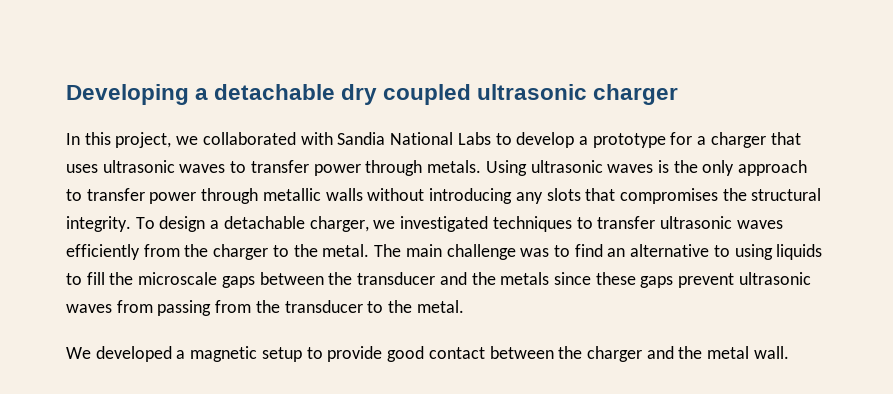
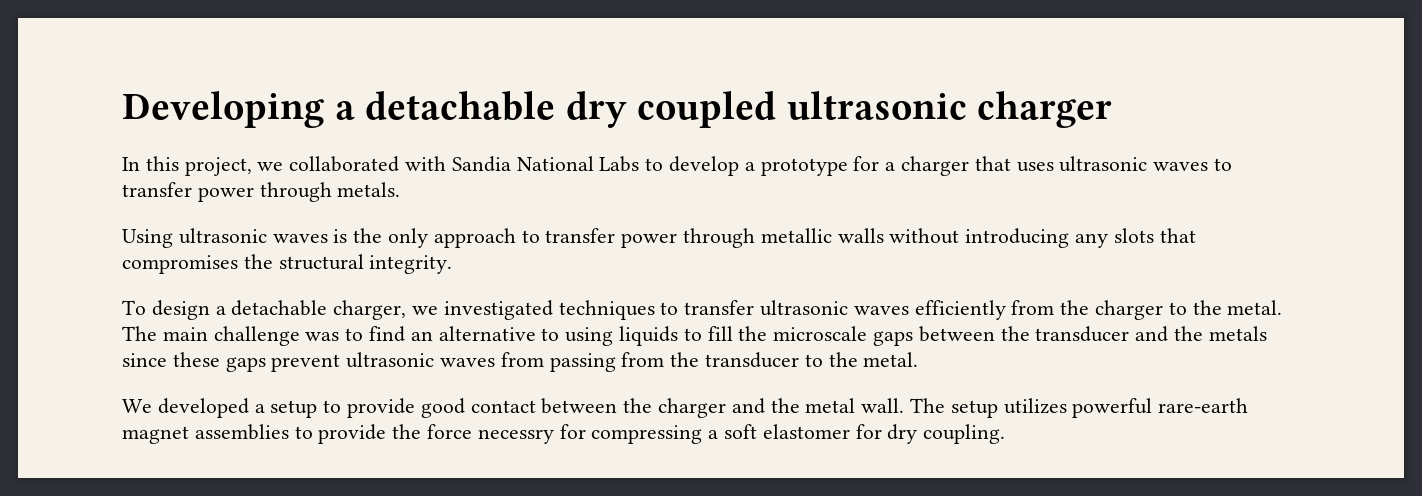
(482, 166) none -> (401, 189) //
(131, 224) none -> (453, 264) //
[190,346,258,362] magnetic -> (265, 408) none
(789, 352) none -> [910,398,1249,418] [122,424,1006,444] The setup utilizes powerful rare-earth magnet assemblies to provide the force necessry for compressing a soft elastomer for dry coupling.

